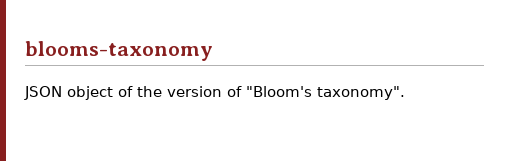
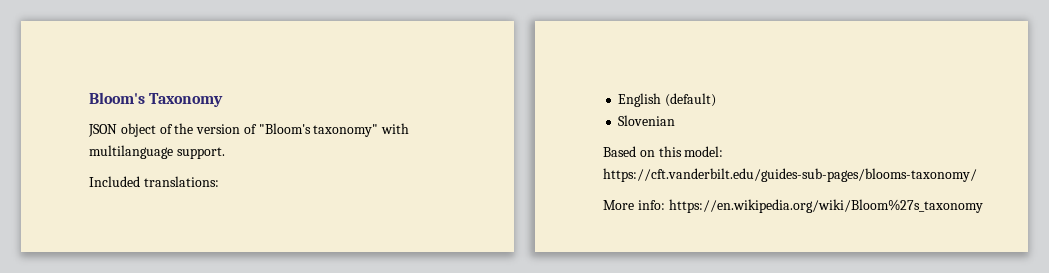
[25,41,213,61] blooms-taxonomy -> [89,92,224,107] Bloom's Taxonomy
[317,86,405,100] taxonomy". -> [313,123,410,137] [89,145,225,159] [89,176,219,187] [618,93,717,107] [618,115,676,126] [603,146,724,157] [603,168,977,182] [603,199,983,213] taxonomy" with multilanguage support. // Included translations: // English (default) // Slovenian // Based on this model: https://cft.vanderbilt.edu/guides-sub-pages/blooms-taxonomy/ // More info: https://en.wikipedia.org/wiki/Bloom%27s_taxonomy

